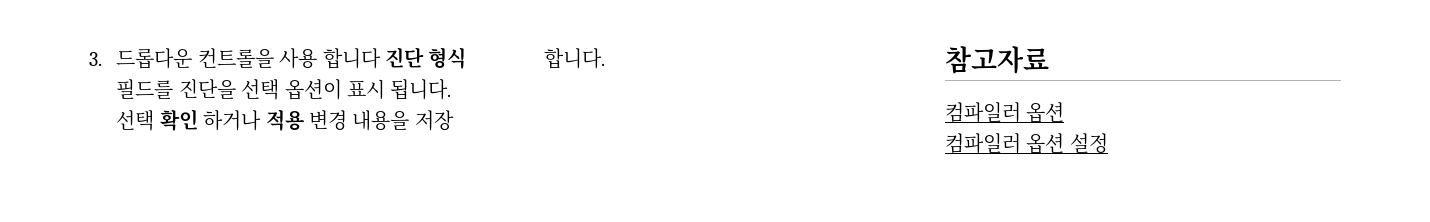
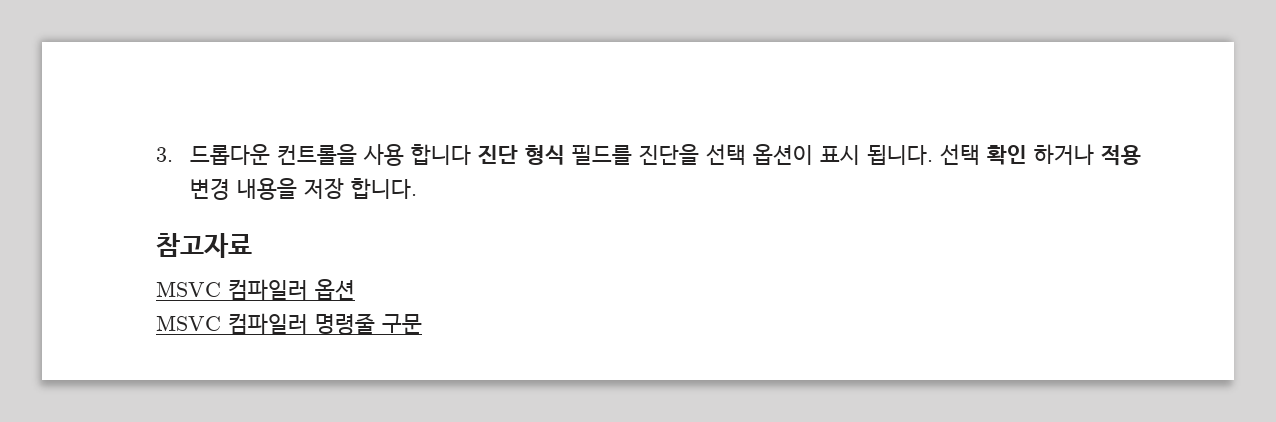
(1049, 60) none -> [156,281,221,297] MSVC
[945,133,1108,154] 컴파일러 옵션 설정 -> [156,313,422,335] MSVC 컴파일러 명령줄 구문

